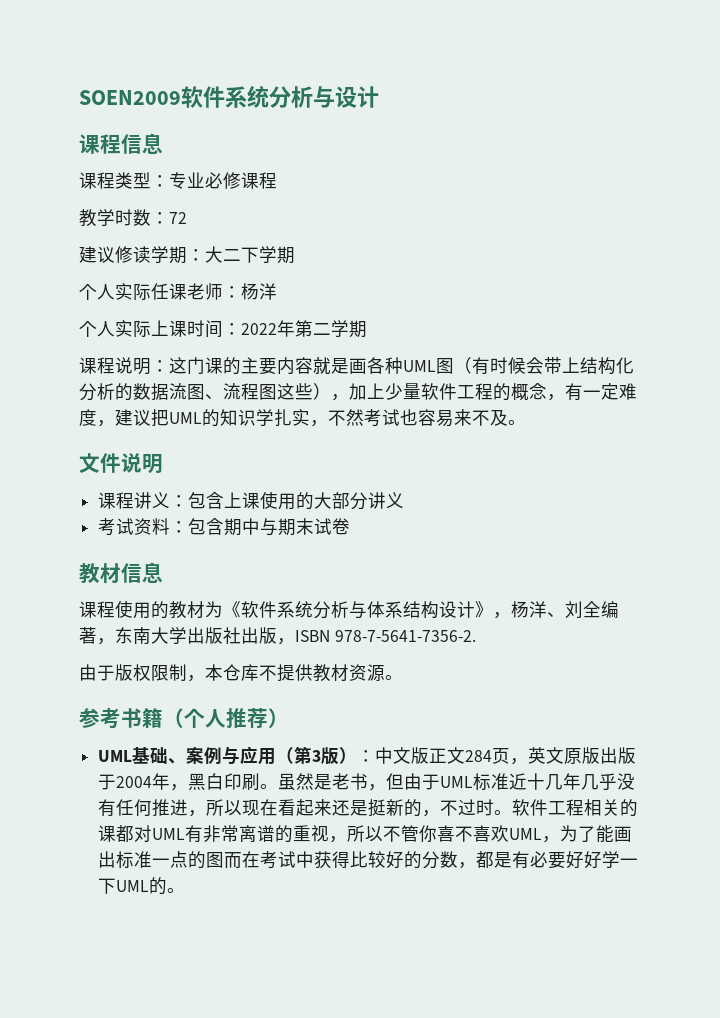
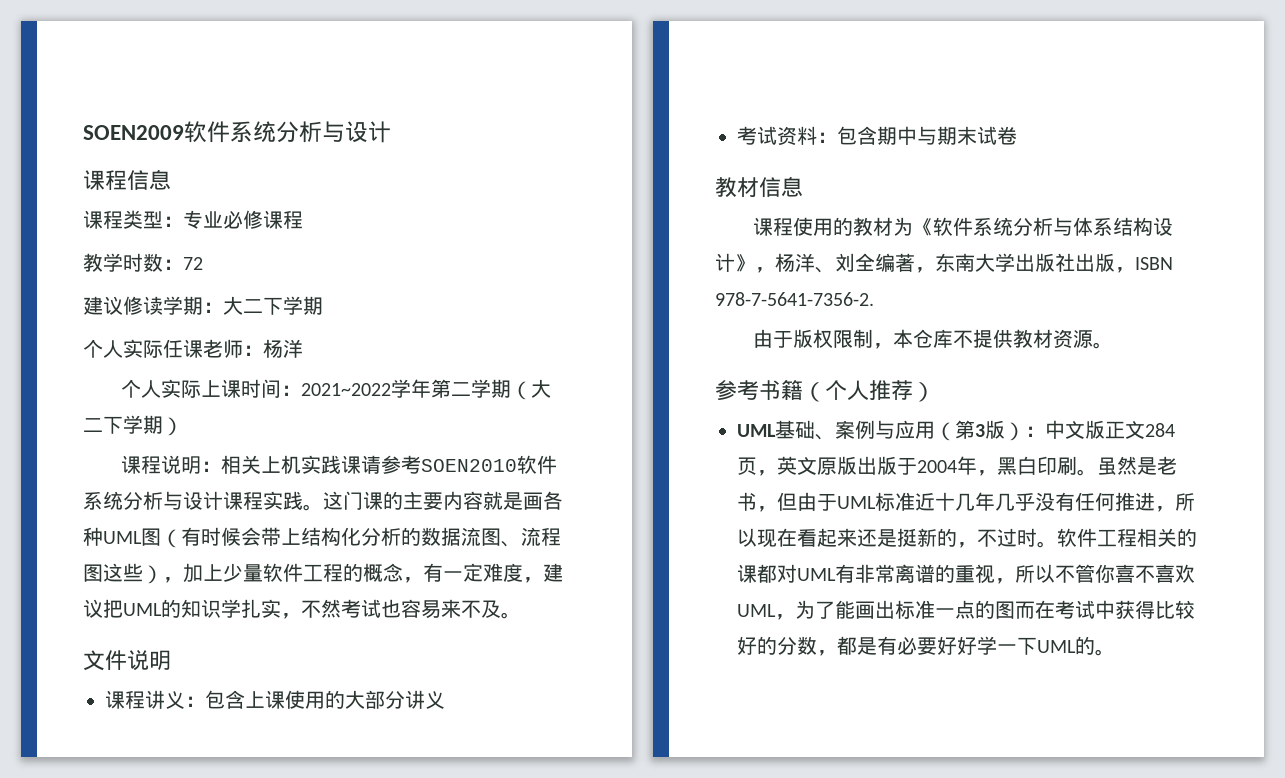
[241,323,277,335] 2022 -> [301,379,412,398] 2021~2022学
(367, 329) none -> [511,379,552,400] [83,415,183,436] （大二下学期）
(169, 366) none -> [221,455,558,474] [83,491,323,511] 相关上机实践课请参考SOEN2010软件系统分析与设计课程实践。

